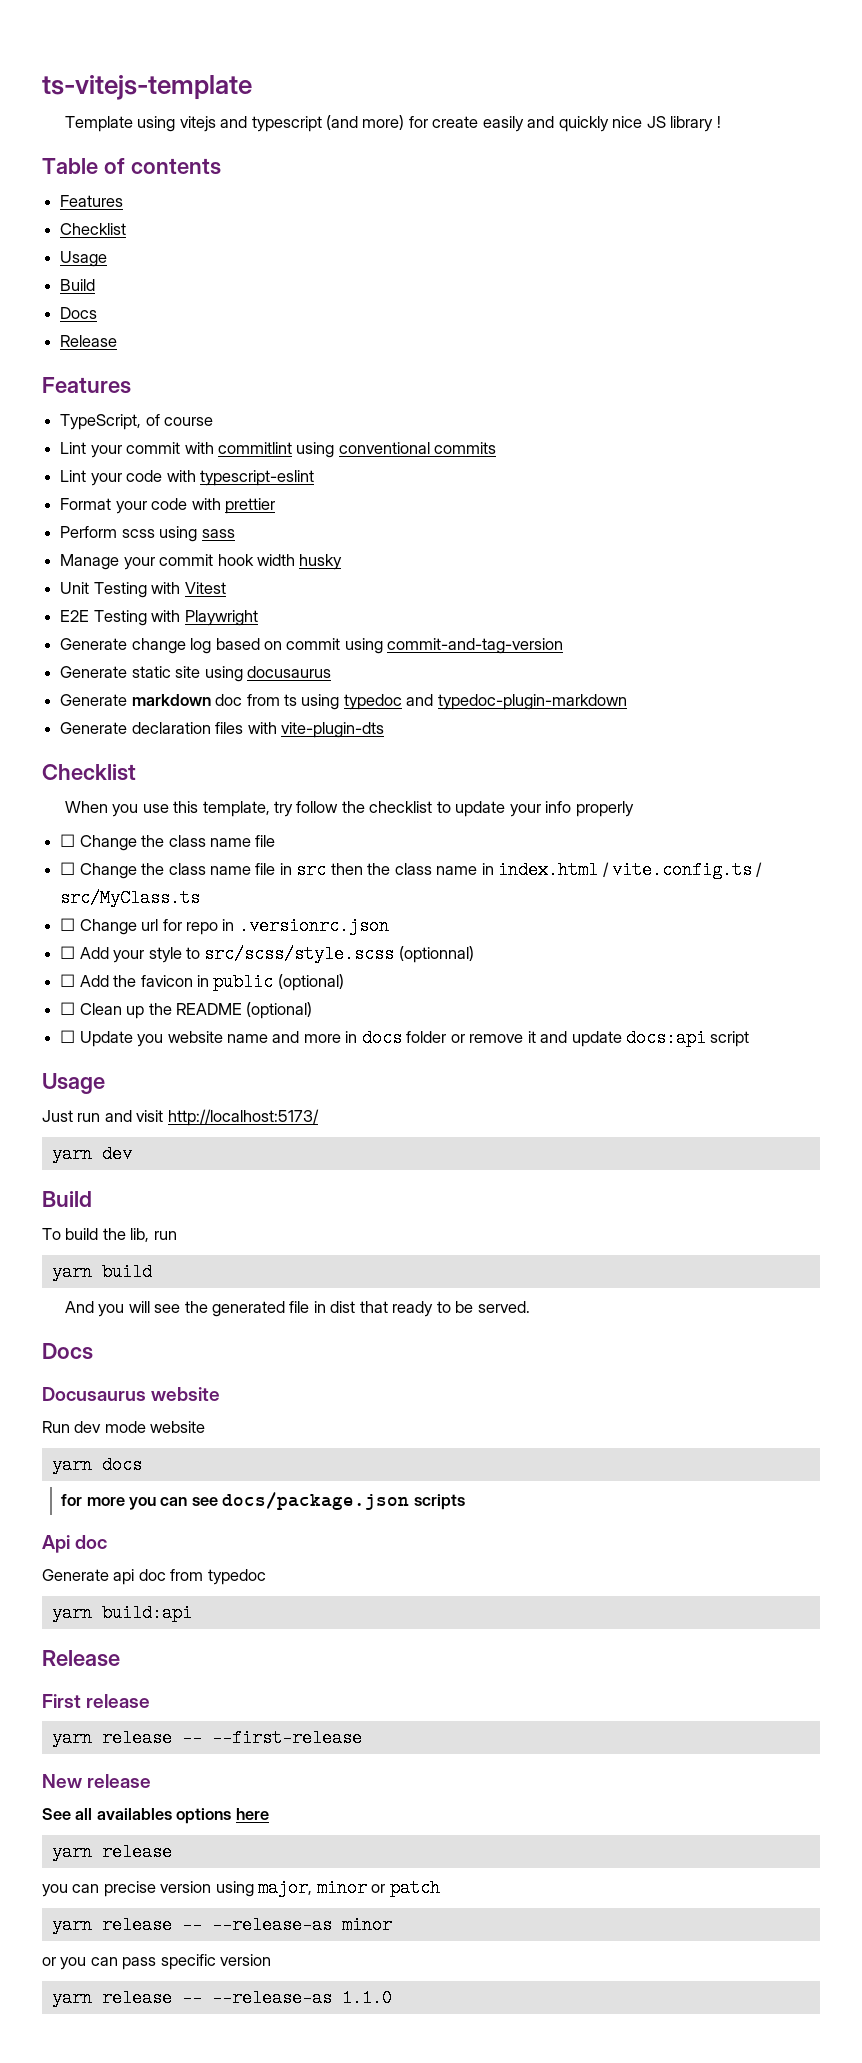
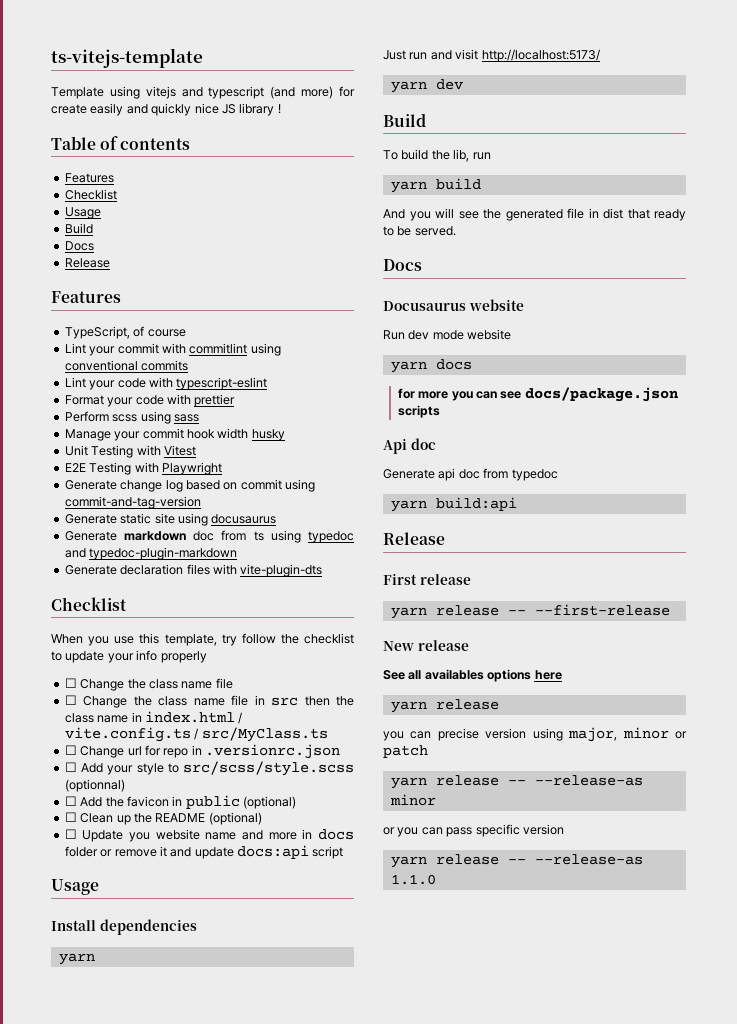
(105, 1083) none -> [51,919,197,935] [58,953,95,965] // Install dependencies // yarn

